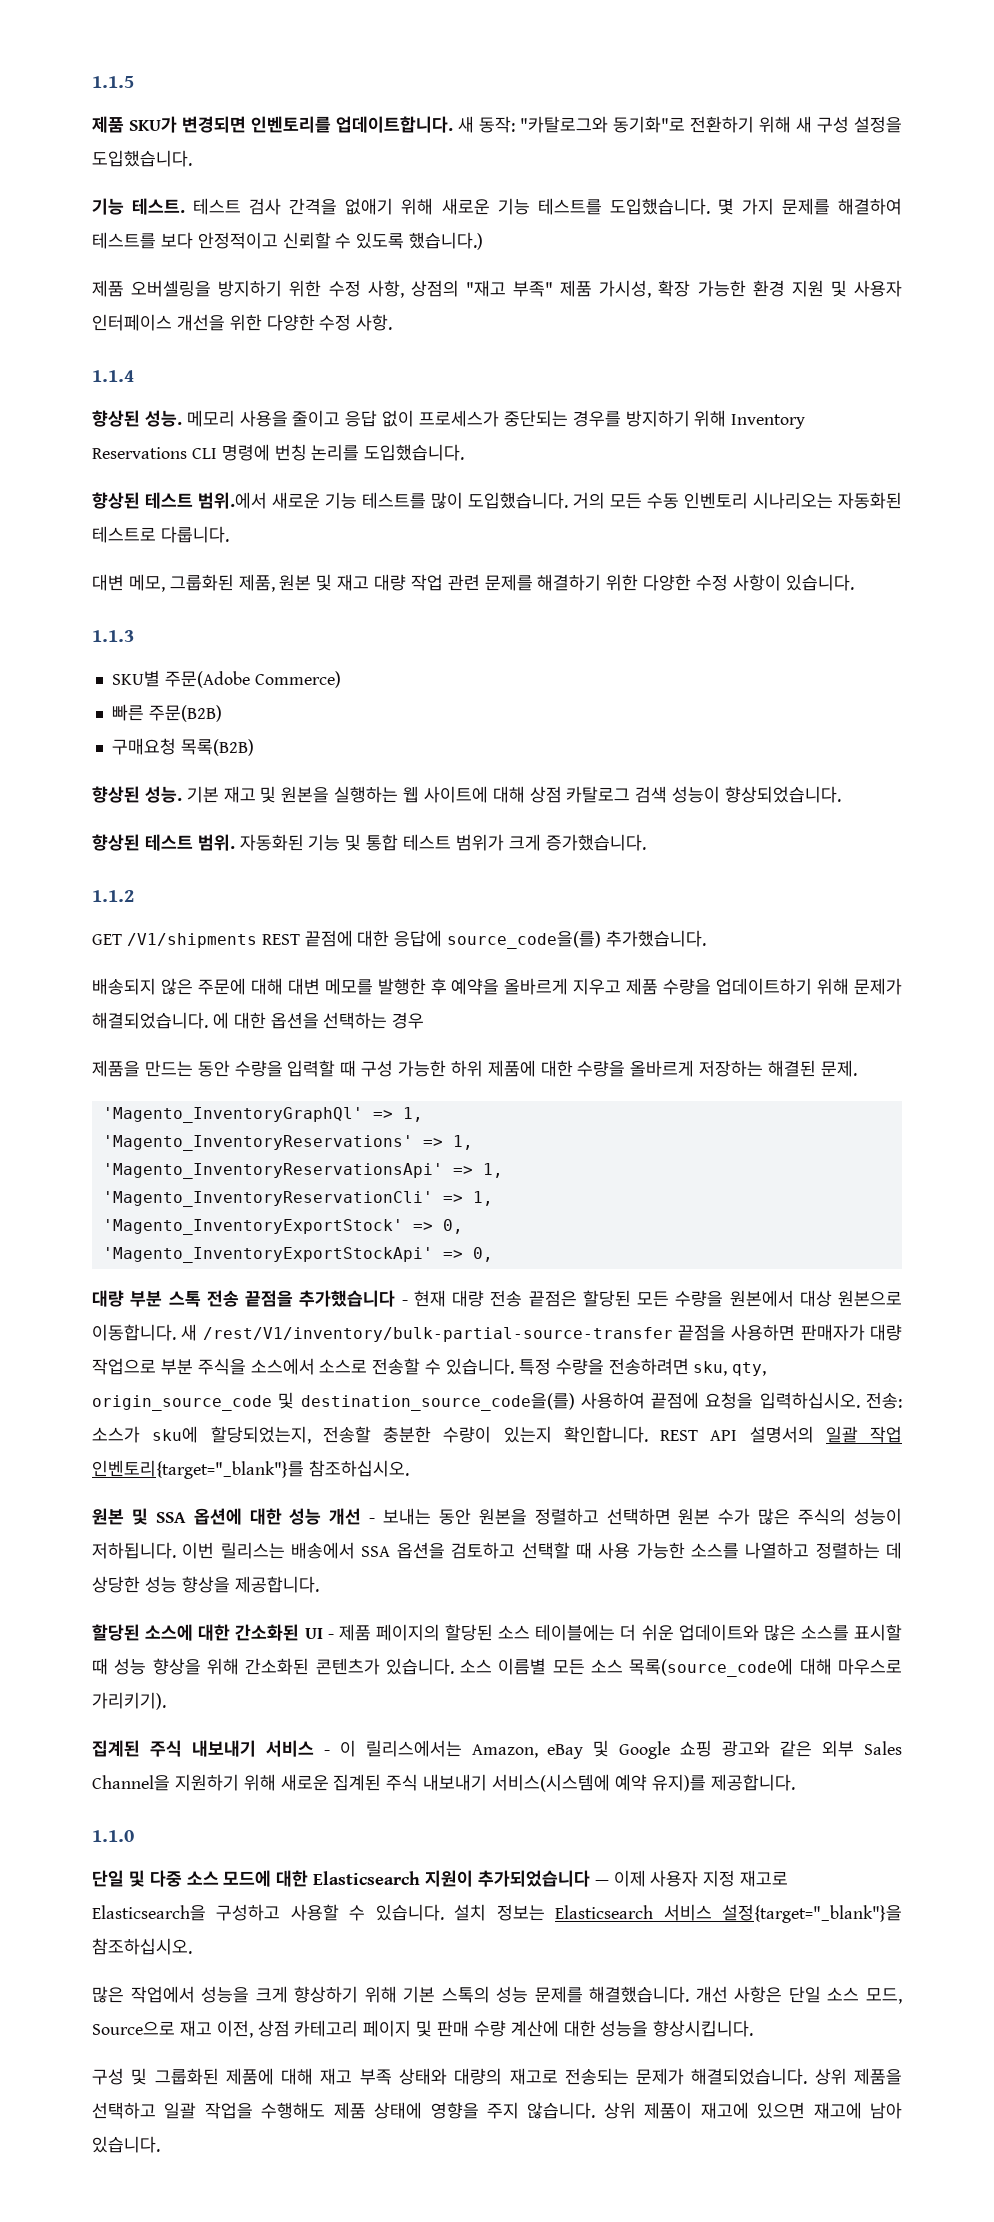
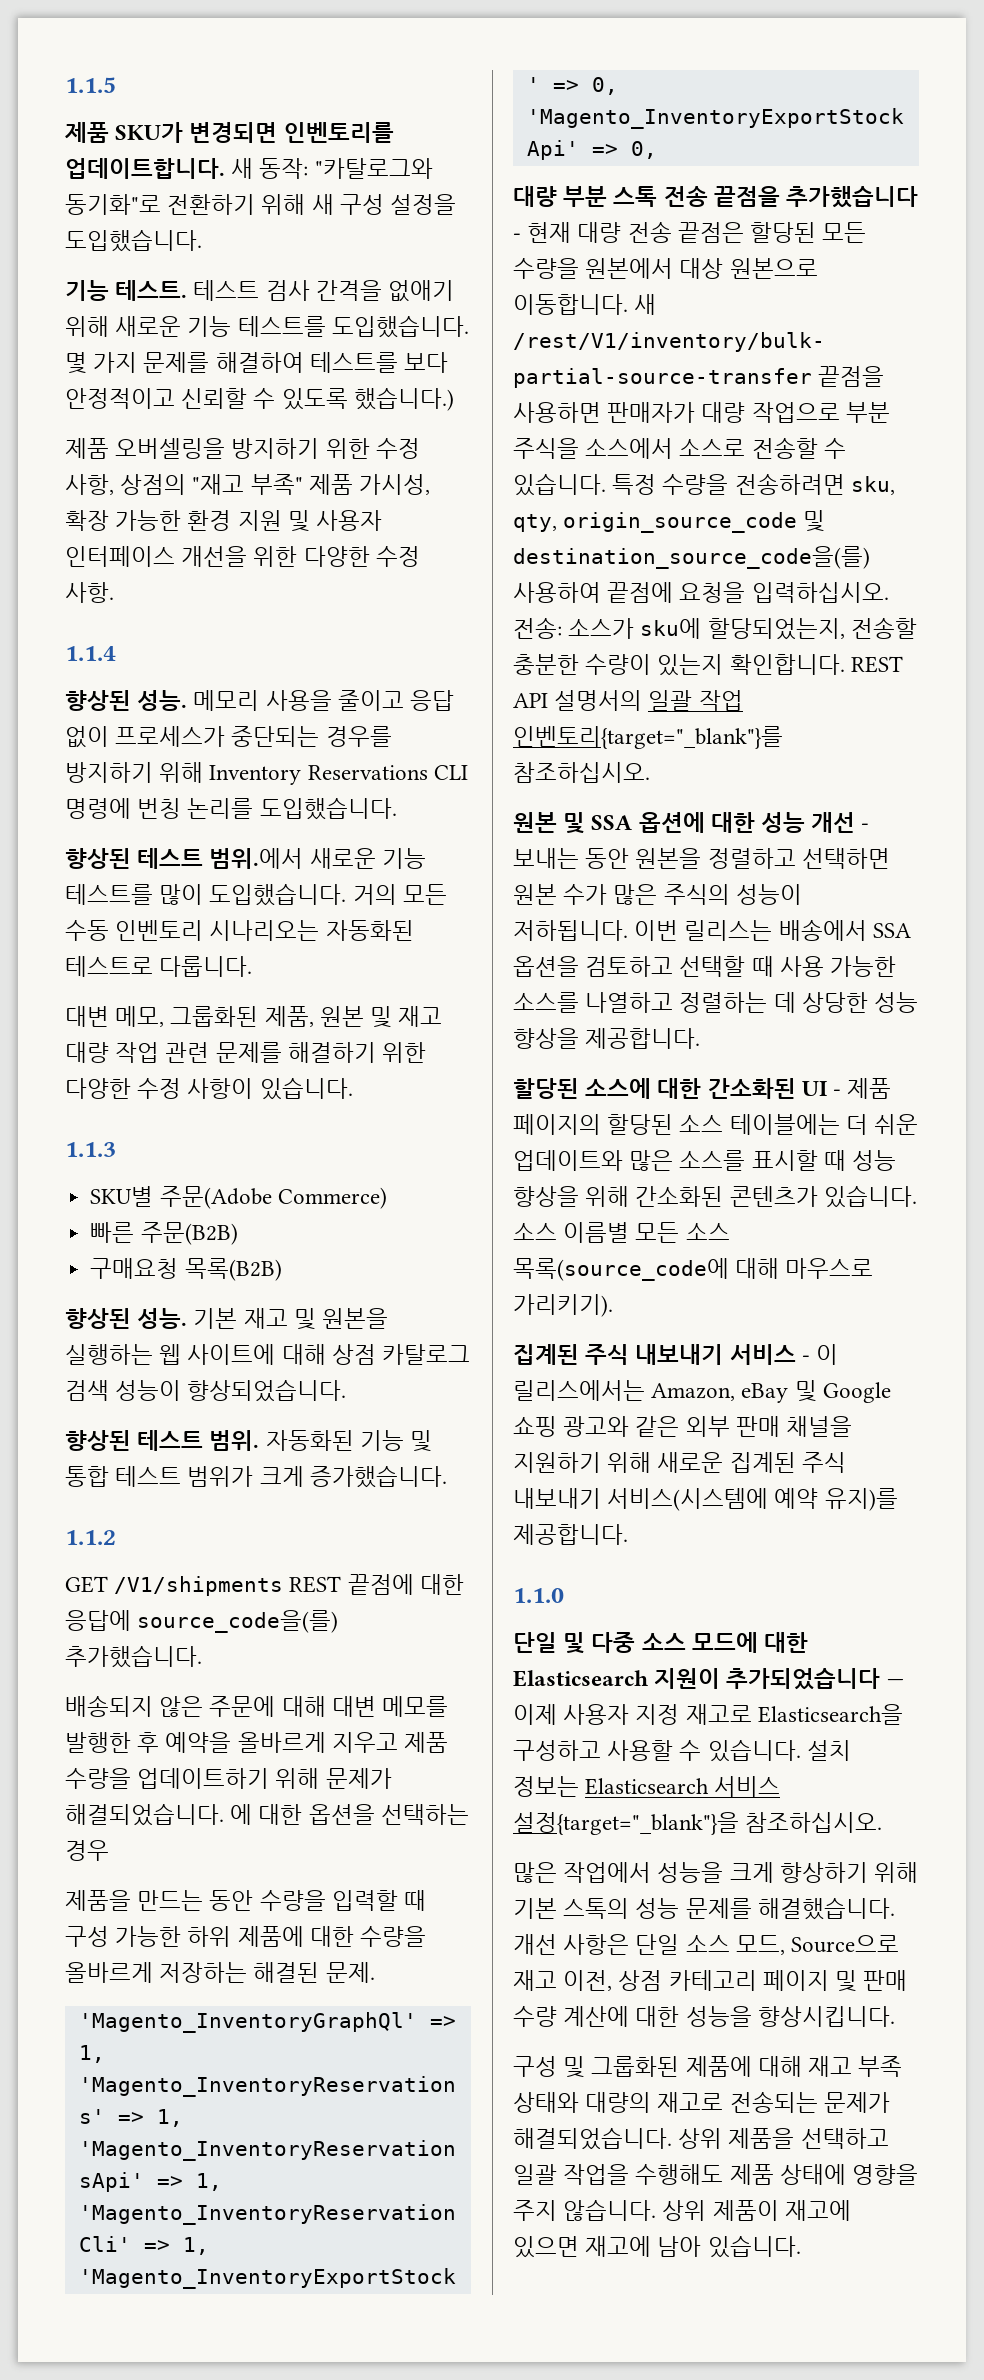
[863,1741,902,1755] [92,1775,170,1791] Sales Channel을 -> [735,1416,853,1437] 판매 채널을

